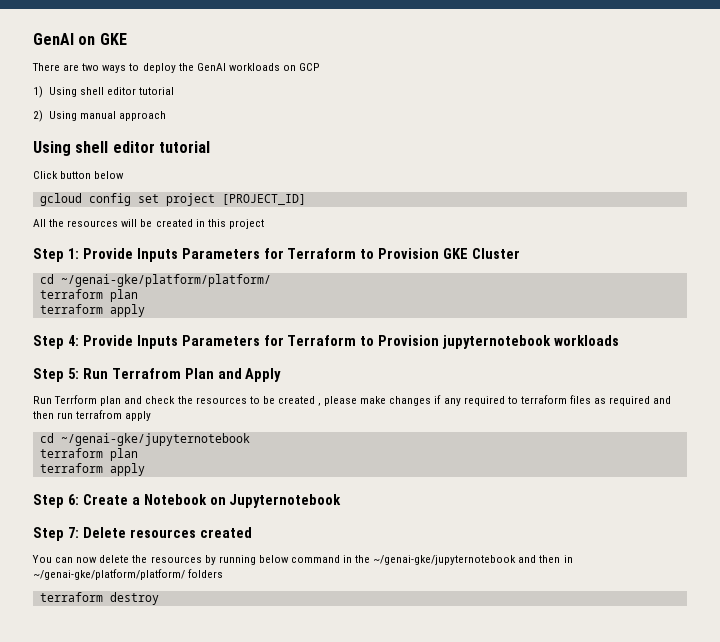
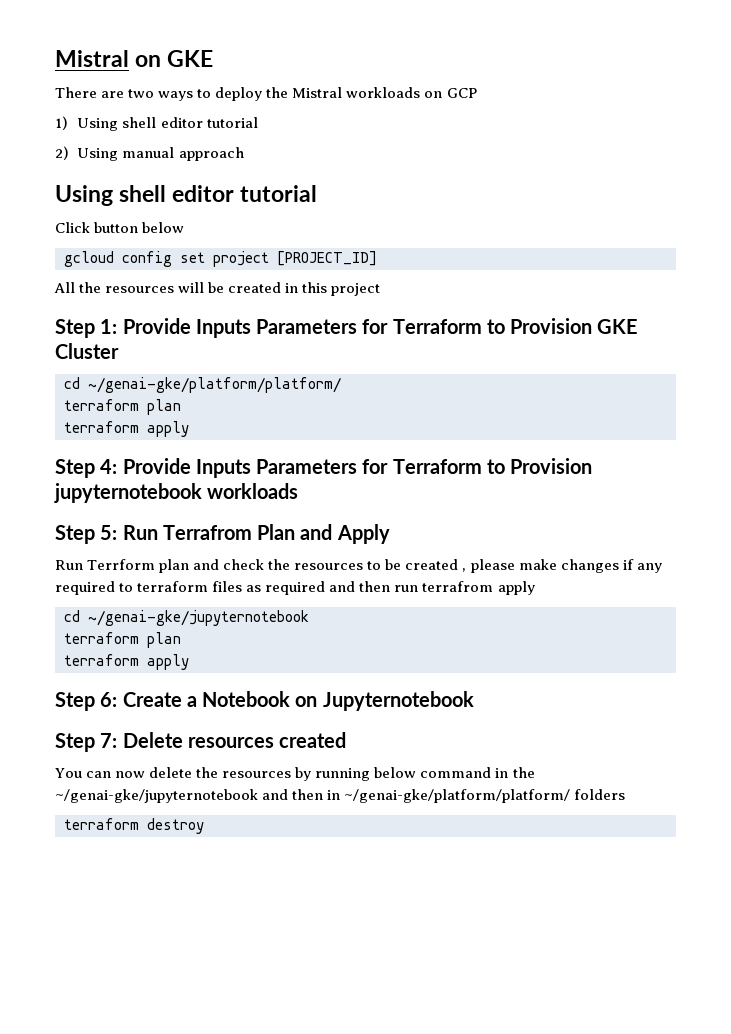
[33,33,74,45] GenAI -> [55,50,129,67] Mistral
[196,63,226,71] GenAI -> [292,87,343,98] Mistral

